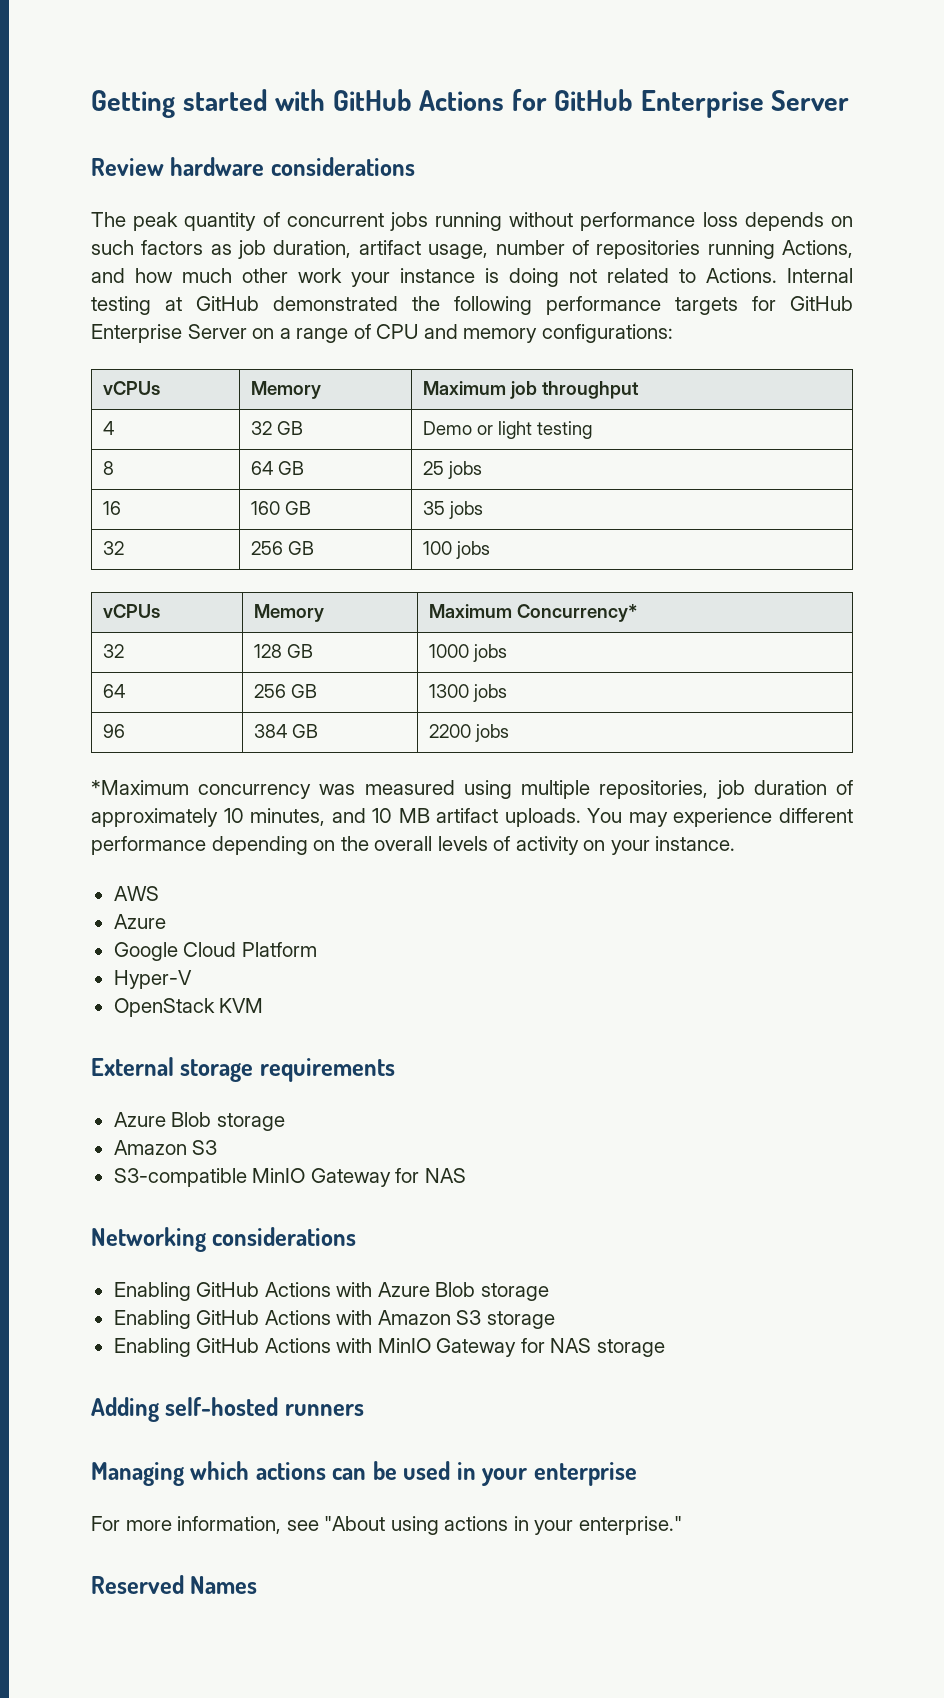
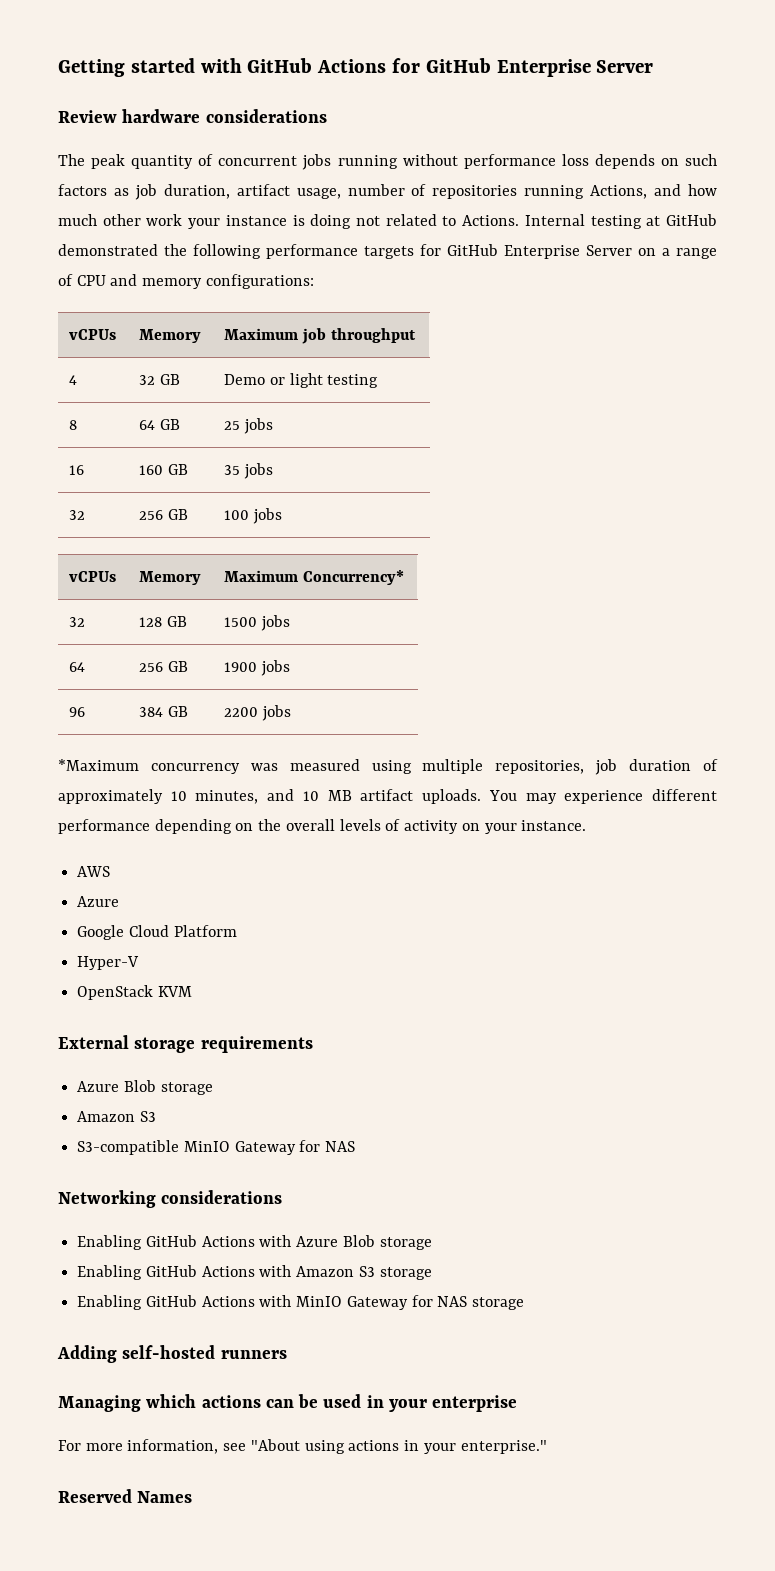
[429,644,470,658] 1000 -> [224,617,258,627] 1500
[429,684,470,698] 1300 -> [224,662,258,672] 1900

